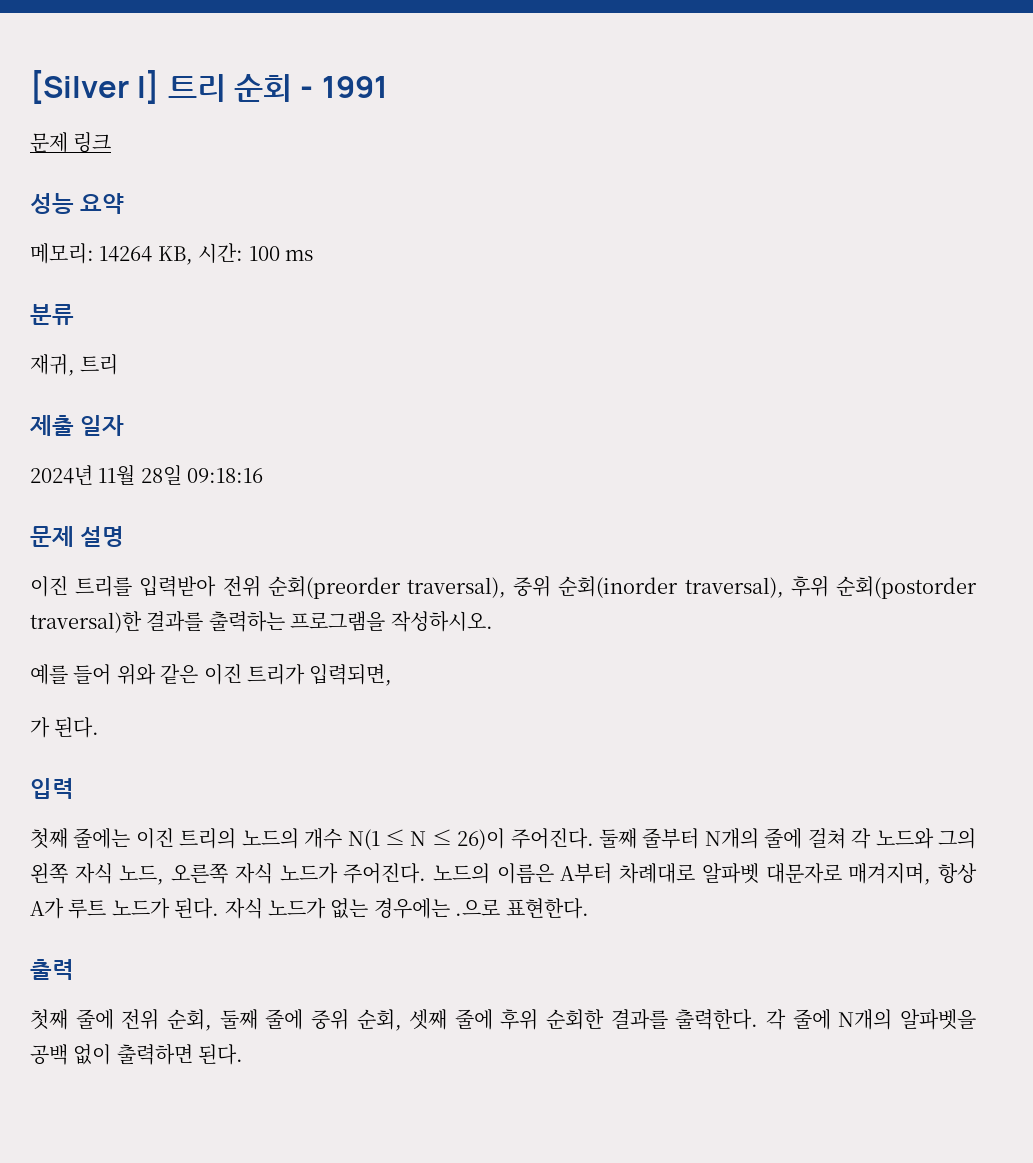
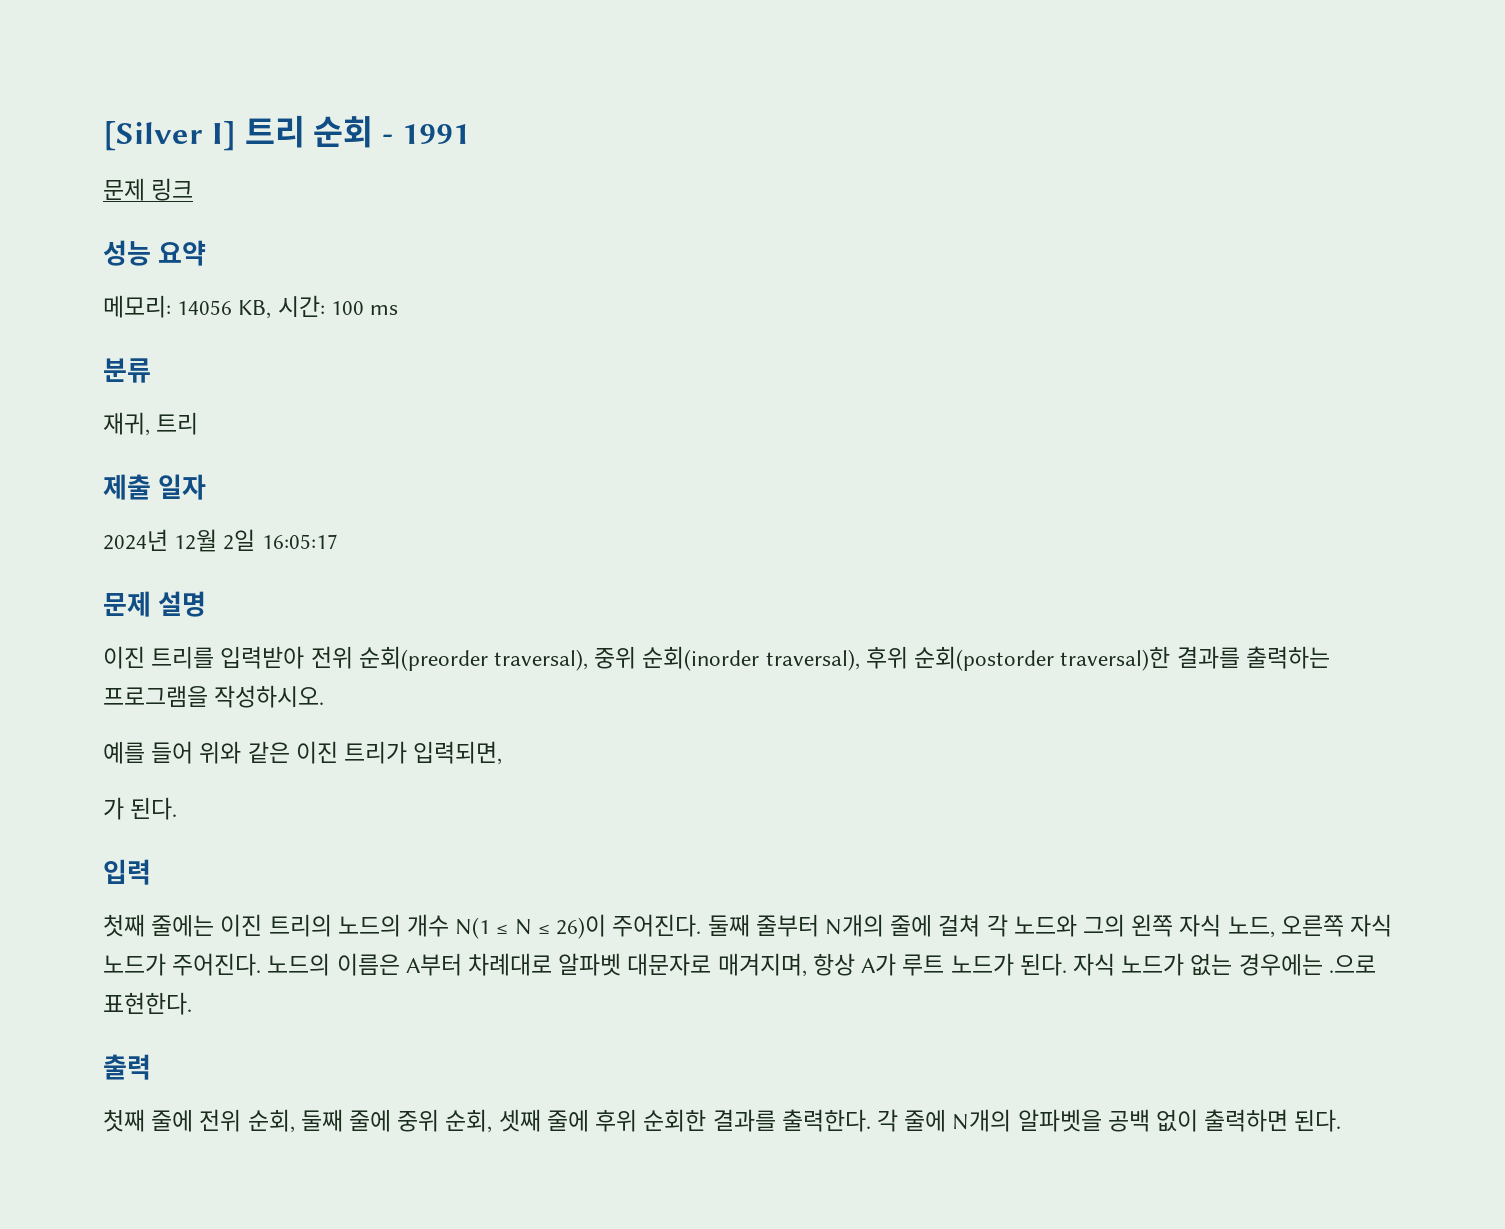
[99,246,153,262] 14264 -> [177,300,233,315] 14056
[98,464,264,485] 11월 28일 09:18:16 -> [174,529,338,552] 12월 2일 16:05:17

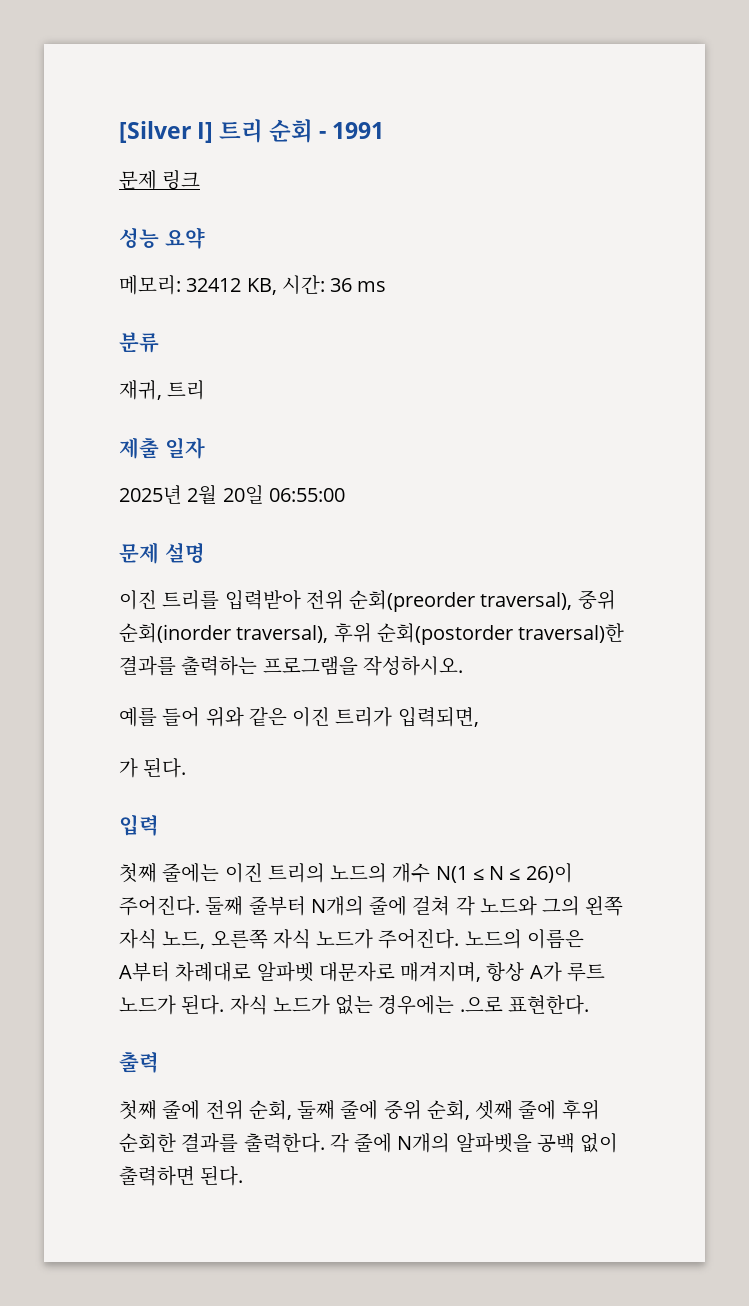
[177,300,233,315] 14056 -> [186,278,242,292] 32412
[330,301,364,315] 100 -> [330,278,353,292] 36
[103,529,338,552] 2024년 12월 2일 16:05:17 -> [119,484,345,504] 2025년 2월 20일 06:55:00

